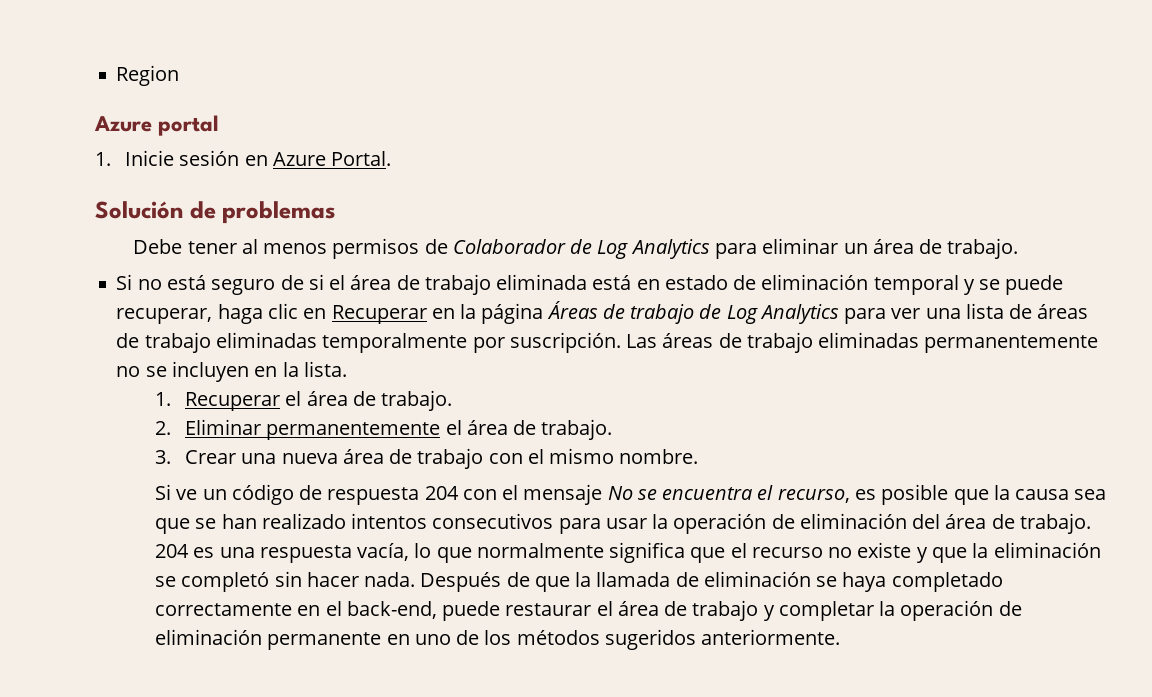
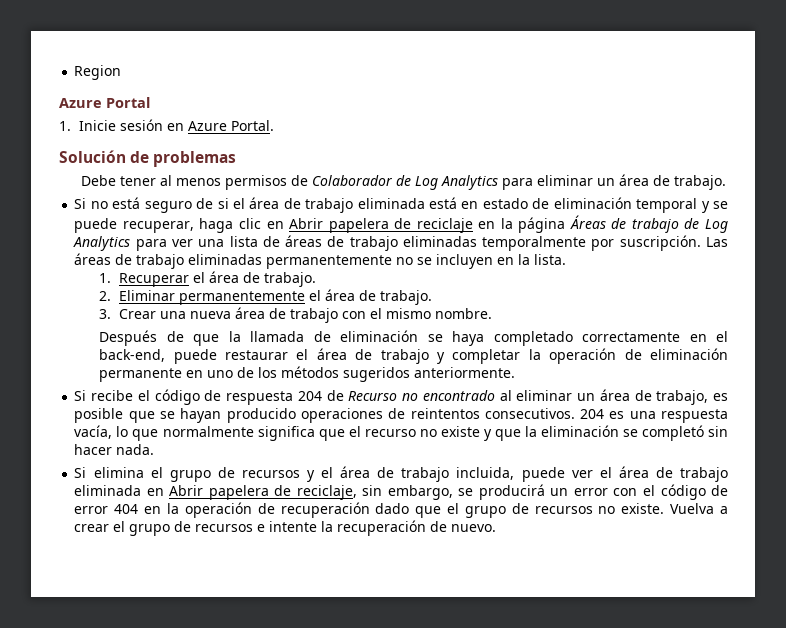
[158,115,220,136] portal -> [106,97,150,108] Portal
[331,305,427,324] Recuperar -> [289,218,473,233] Abrir papelera de reciclaje
[154,484,1107,505] [154,513,1091,534] [154,542,1101,563] [154,571,416,592] Si ve un código de respuesta 204 con el mensaje No se encuentra el recurso, es posible que la causa sea que se han realizado intentos consecutivos para usar la operación de eliminación del área de trabajo. 204 es una respuesta vacía, lo que normalmente significa que el recurso no existe y que la eliminación se completó sin hacer nada. -> (493, 313) none
(841, 637) none -> [74,389,729,405] [74,408,728,423] [74,425,729,441] [74,444,155,455] [74,466,729,482] [74,484,728,500] [74,502,729,518] [74,520,497,536] // Si recibe el código de respuesta 204 de Recurso no encontrado al eliminar un área de trabajo, es posible que se hayan producido operaciones de reintentos consecutivos. 204 es una respuesta vacía, lo que normalmente significa que el recurso no existe y que la eliminación se completó sin hacer nada. // Si elimina el grupo de recursos y el área de trabajo incluida, puede ver el área de trabajo eliminada en Abrir papelera de reciclaje, sin embargo, se producirá un error con el código de error 404 en la operación de recuperación dado que el grupo de recursos no existe. Vuelva a crear el grupo de recursos e intente la recuperación de nuevo.

